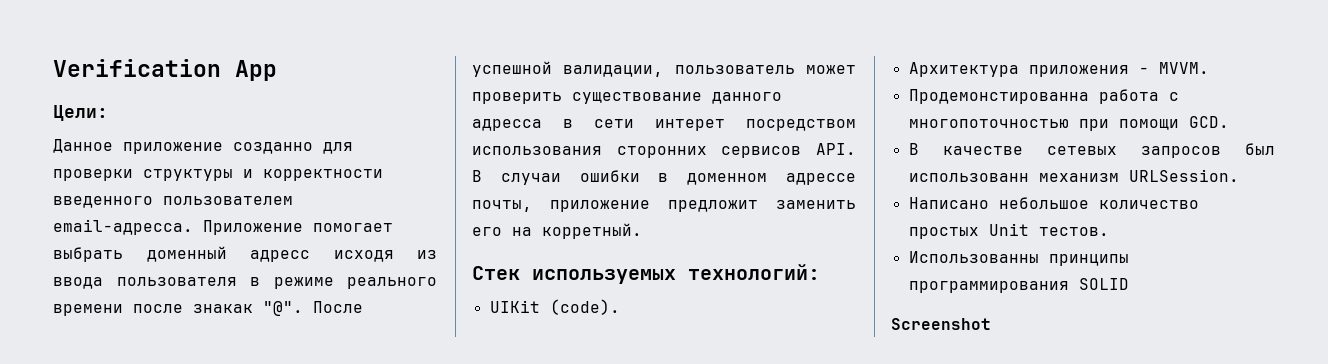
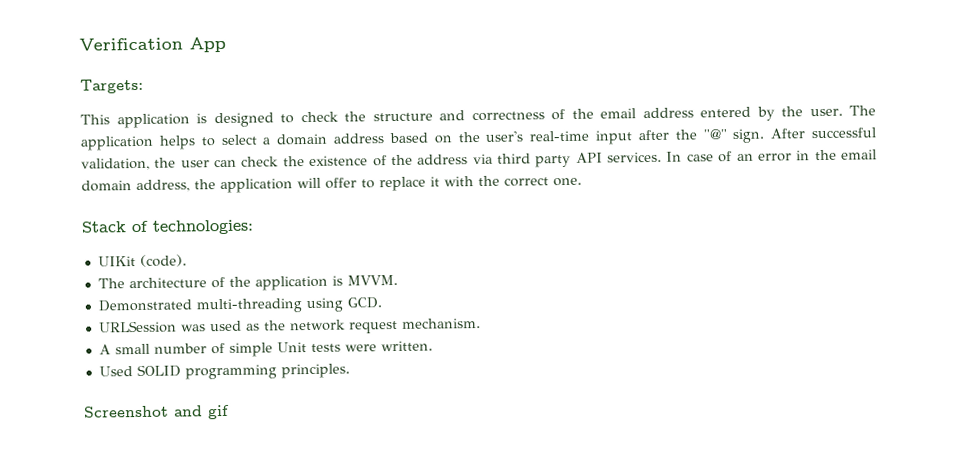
[53,105,108,121] [53,139,353,154] [53,169,383,181] [53,196,293,208] [53,219,393,235] [53,246,437,262] [53,277,437,289] [53,301,363,316] [472,61,856,77] [472,92,782,104] [472,119,856,131] [472,143,856,158] [472,170,856,185] [472,200,856,212] [472,223,642,239] [472,264,820,284] [489,299,620,315] [908,62,1209,77] [908,89,1179,104] [908,116,1229,131] [908,143,1275,158] [908,169,1239,182] [908,197,1199,209] [908,223,1109,239] [908,251,1129,266] [908,281,1069,293] Цели: // Данное приложение созданно для проверки структуры и корректности введенного пользователем email-адресса. Приложение помогает выбрать доменный адресс исходя из ввода пользователя в режиме реального времени после знакак "@". После успешной валидации, пользователь может проверить существование данного адресса в сети интерет посредством использования сторонних сервисов API. В случаи ошибки в доменном адрессе почты, приложение предложит заменить его на корретный. // Стек используемых технологий: // UIKit (code). // Архитектура приложения - MVVM. // Продемонстированна работа с многопоточностью при помощи GCD. // В качестве сетевых запросов был использованн механизм URLSession. // Написано небольшое количество простых Unit тестов. // Использованны принципы программирования -> [80,78,144,94] [80,105,876,129] [80,127,877,151] [81,149,878,171] [81,175,582,194] [81,219,254,235] [97,254,187,267] [97,274,398,291] [97,297,382,314] [98,317,481,334] [98,340,433,357] [98,366,133,377] Targets: // This application is designed to check the structure and correctness of the email address entered by the user. The application helps to select a domain address based on the user's real-time input after the "@" sign. After successful validation, the user can check the existence of the address via third party API services. In case of an error in the email domain address, the application will offer to replace it with the correct one. // Stack of technologies: // UIKit (code). // The architecture of the application is MVVM. // Demonstrated multi-threading using GCD. // URLSession was used as the network request mechanism. // A small number of simple Unit tests were written. // Used
(1129, 284) none -> [184,363,350,380] programming principles.
(991, 324) none -> [174,404,230,420] and gif

